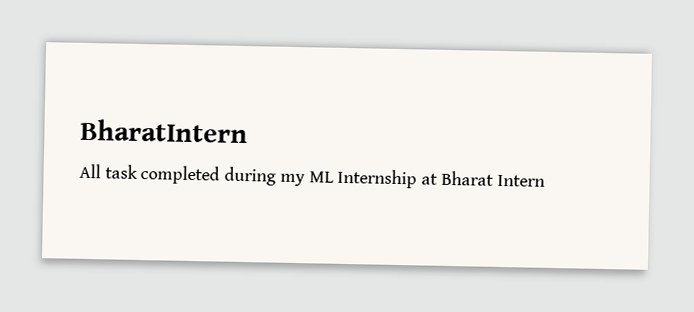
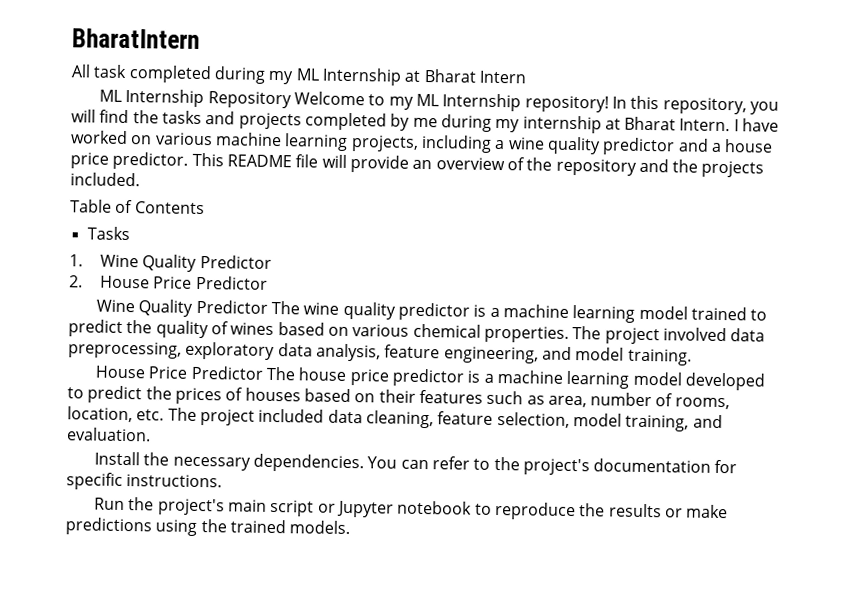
(545, 180) none -> [98,88,779,115] [71,109,780,134] [71,130,774,156] [70,151,765,178] [70,172,140,187] [70,199,205,215] [86,226,130,241] [69,254,272,272] [69,275,268,290] [95,299,768,323] [68,319,766,345] [68,341,692,366] [94,365,765,391] [67,385,730,410] [67,406,723,432] [67,427,151,442] [93,451,738,476] [66,472,223,490] [93,497,729,521] [65,517,351,536] // ML Internship Repository Welcome to my ML Internship repository! In this repository, you will find the tasks and projects completed by me during my internship at Bharat Intern. I have worked on various machine learning projects, including a wine quality predictor and a house price predictor. This README file will provide an overview of the repository and the projects included. // Table of Contents // Tasks // 1. Wine Quality Predictor // 2. House Price Predictor // Wine Quality Predictor The wine quality predictor is a machine learning model trained to predict the quality of wines based on various chemical properties. The project involved data preprocessing, exploratory data analysis, feature engineering, and model training. // House Price Predictor The house price predictor is a machine learning model developed to predict the prices of houses based on their features such as area, number of rooms, location, etc. The project included data cleaning, feature selection, model training, and evaluation. // Install the necessary dependencies. You can refer to the project's documentation for specific instructions. // Run the project's main script or Jupyter notebook to reproduce the results or make predictions using the trained models.

